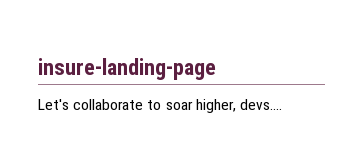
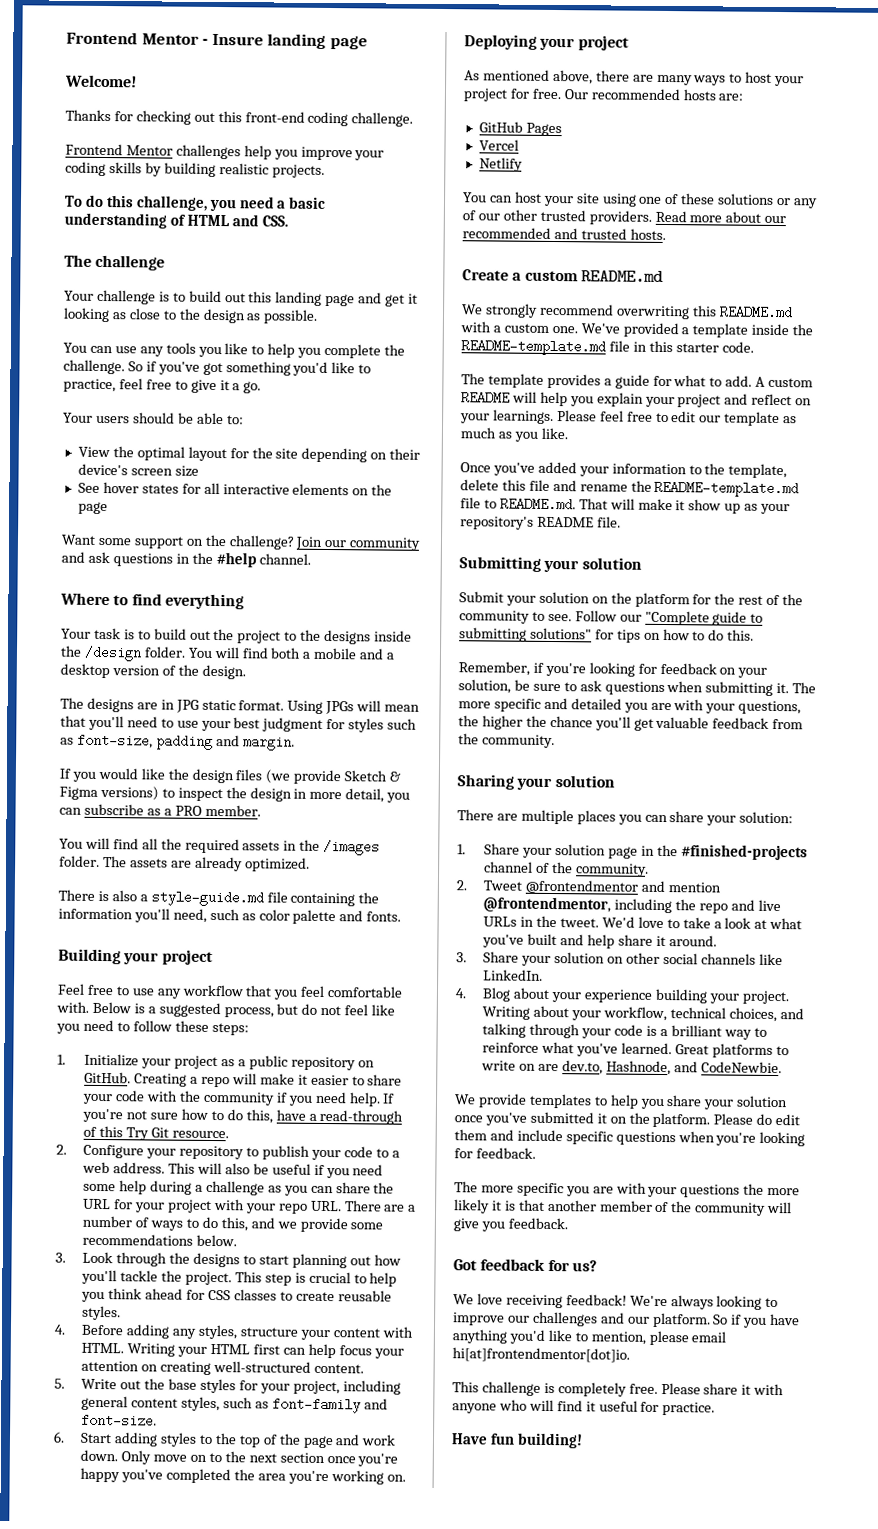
[38,58,216,80] [38,99,282,113] insure-landing-page // Let's collaborate to soar higher, devs.... -> [66,31,368,50] [65,74,137,88] [65,109,414,127] [65,143,385,161] [65,161,325,178] [64,194,327,212] [64,212,288,229] [64,254,166,271] [64,289,419,307] [63,307,319,324] [63,342,406,359] [63,359,372,377] [63,378,262,394] [63,412,244,425] [77,446,421,463] [77,463,199,477] [77,481,393,496] [77,501,108,515] [61,534,422,551] [61,551,312,568] [60,592,244,610] [61,627,413,645] [60,645,395,662] [60,663,246,680] [60,697,421,715] [60,715,418,733] [60,733,295,751] [59,767,402,785] [59,785,411,803] [59,803,261,817] [59,837,381,856] [59,855,310,872] [58,889,380,907] [58,908,402,925] [58,948,213,965] [57,983,404,1000] [56,1001,396,1018] [56,1019,249,1036] [57,1053,375,1071] [84,1071,403,1088] [82,1090,396,1107] [82,1108,404,1125] [83,1125,229,1141] [56,1144,400,1161] [82,1161,384,1179] [83,1180,395,1196] [83,1198,417,1214] [82,1215,384,1233] [82,1233,238,1247] [55,1251,401,1269] [81,1269,398,1287] [81,1288,392,1303] [82,1305,122,1321] [54,1324,413,1341] [81,1342,404,1359] [81,1360,364,1375] [54,1378,401,1395] [81,1395,388,1414] [81,1413,158,1428] [53,1431,397,1449] [80,1449,399,1467] [80,1467,406,1485] [464,34,629,51] [464,69,805,87] [463,88,744,102] [478,121,562,137] [478,139,519,151] [478,157,523,172] [463,191,819,209] [462,209,787,225] [462,227,666,240] [462,269,664,282] [462,303,793,320] [460,321,814,338] [461,339,754,356] [461,373,814,389] [461,391,813,408] [460,409,798,427] [460,427,568,442] [460,461,788,479] [460,479,800,498] [460,497,791,515] [460,516,621,530] [459,556,642,573] [459,591,804,608] [459,610,764,626] [459,627,755,643] [458,661,768,678] [458,679,817,696] [458,697,802,715] [458,715,804,731] [458,733,555,749] [457,774,615,791] [457,809,794,826] [457,843,808,861] [484,861,649,877] [456,879,721,894] [483,896,781,914] [483,915,803,930] [482,933,717,949] [456,951,783,967] [483,969,544,981] [455,987,789,1005] [482,1005,804,1023] [482,1023,767,1040] [482,1041,789,1058] [481,1060,782,1076] [454,1093,789,1110] [454,1111,801,1128] [454,1129,806,1147] [454,1147,536,1159] [454,1181,801,1198] [454,1199,793,1216] [453,1217,568,1232] [453,1258,597,1272] [453,1293,779,1310] [453,1311,801,1328] [452,1329,727,1346] [452,1347,630,1363] [452,1381,785,1397] [452,1399,716,1416] [451,1432,583,1449] Frontend Mentor - Insure landing page // Welcome! // Thanks for checking out this front-end coding challenge. // Frontend Mentor challenges help you improve your coding skills by building realistic projects. // To do this challenge, you need a basic understanding of HTML and CSS. // The challenge // Your challenge is to build out this landing page and get it looking as close to the design as possible. // You can use any tools you like to help you complete the challenge. So if you've got something you'd like to practice, feel free to give it a go. // Your users should be able to: // View the optimal layout for the site depending on their device's screen size // See hover states for all interactive elements on the page // Want some support on the challenge? Join our community and ask questions in the #help channel. // Where to find everything // Your task is to build out the project to the designs inside the /design folder. You will find both a mobile and a desktop version of the design. // The designs are in JPG static format. Using JPGs will mean that you'll need to use your best judgment for styles such as font-size, padding and margin. // If you would like the design files (we provide Sketch & Figma versions) to inspect the design in more detail, you can subscribe as a PRO member. // You will find all the required assets in the /images folder. The assets are already optimized. // There is also a style-guide.md file containing the information you'll need, such as color palette and fonts. // Building your project // Feel free to use any workflow that you feel comfortable with. Below is a suggested process, but do not feel like you need to follow these steps: // 1. Initialize your project as a public repository on GitHub. Creating a repo will make it easier to share your code with the community if you need help. If you're not sure how to do this, have a read-through of this Try Git resource. // 2. Configure your repository to publish your code to a web address. This will also be useful if you need some help during a challenge as you can share the URL for your project with your repo URL. There are a number of ways to do this, and we provide some recommendations below. // 3. Look through the designs to start planning out how you'll tackle the project. This step is crucial to help you think ahead for CSS classes to create reusable styles. // 4. Before adding any styles, structure your content with HTML. Writing your HTML first can help focus your attention on creating well-structured content. // 5. Write out the base styles for your project, including general content styles, such as font-family and font-size. // 6. Start adding styles to the top of the page and work down. Only move on to the next section once you're happy you've completed the area you're working on. // Deploying your project // As mentioned above, there are many ways to host your project for free. Our recommended hosts are: // GitHub Pages // Vercel // Netlify // You can host your site using one of these solutions or any of our other trusted providers. Read more about our recommended and trusted hosts. // Create a custom README.md // We strongly recommend overwriting this README.md with a custom one. We've provided a template inside the README-template.md file in this starter code. // The template provides a guide for what to add. A custom README will help you explain your project and reflect on your learnings. Please feel free to edit our template as much as you like. // Once you've added your information to the template, delete this file and rename the README-template.md file to README.md. That will make it show up as your repository's README file. // Submitting your solution // Submit your solution on the platform for the rest of the community to see. Follow our "Complete guide to submitting solutions" for tips on how to do this. // Remember, if you're looking for feedback on your solution, be sure to ask questions when submitting it. The more specific and detailed you are with your questions, the higher the chance you'll get valuable feedback from the community. // Sharing your solution // There are multiple places you can share your solution: // 1. Share your solution page in the #finished-projects channel of the community. // 2. Tweet @frontendmentor and mention @frontendmentor, including the repo and live URLs in the tweet. We'd love to take a look at what you've built and help share it around. // 3. Share your solution on other social channels like LinkedIn. // 4. Blog about your experience building your project. Writing about your workflow, technical choices, and talking through your code is a brilliant way to reinforce what you've learned. Great platforms to write on are dev.to, Hashnode, and CodeNewbie. // We provide templates to help you share your solution once you've submitted it on the platform. Please do edit them and include specific questions when you're looking for feedback. // The more specific you are with your questions the more likely it is that another member of the community will give you feedback. // Got feedback for us? // We love receiving feedback! We're always looking to improve our challenges and our platform. So if you have anything you'd like to mention, please email hi[at]frontendmentor[dot]io. // This challenge is completely free. Please share it with anyone who will find it useful for practice. // Have fun building!

